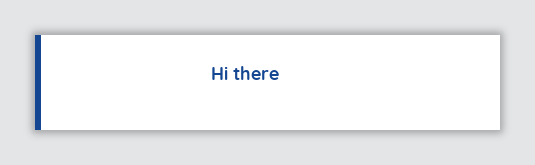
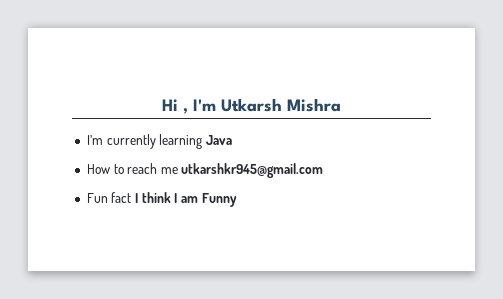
[232,66,279,80] there -> [183,98,341,114] [86,134,232,149] [86,163,324,178] [86,192,237,207] , I'm Utkarsh Mishra // I’m currently learning Java // How to reach me utkarshkr945@gmail.com // Fun fact I think I am Funny

